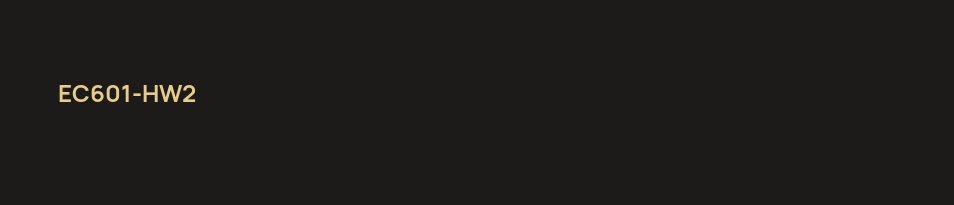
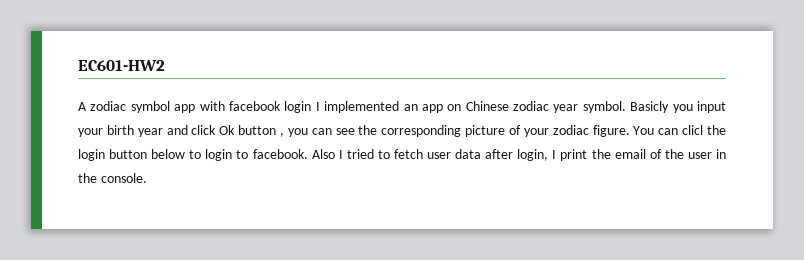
(196, 93) none -> [78,101,727,113] [78,125,726,137] [78,149,726,161] [78,173,147,183] // A zodiac symbol app with facebook login I implemented an app on Chinese zodiac year symbol. Basicly you input your birth year and click Ok button , you can see the corresponding picture of your zodiac figure. You can clicl the login button below to login to facebook. Also I tried to fetch user data after login, I print the email of the user in the console.

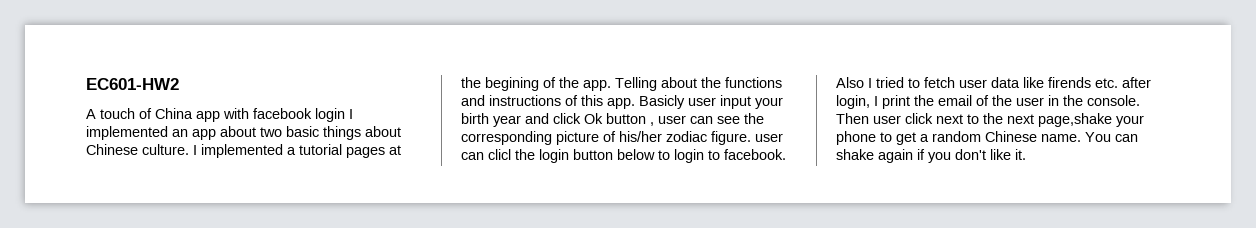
[90,101,170,113] zodiac symbol -> [100,108,193,119] touch of China
[447,101,693,113] on Chinese zodiac year symbol. Basicly you -> [220,126,401,140] [86,144,401,158] [461,77,782,91] [461,95,716,109] about two basic things about Chinese culture. I implemented a tutorial pages at the begining of the app. Telling about the functions and instructions of this app. Basicly user
[287,128,308,137] you -> [658,115,686,124] user
[523,128,549,137] your -> [619,131,662,142] his/her
[633,126,655,135] You -> [755,133,783,142] user
(482, 154) none -> [1023,77,1118,88] like firends etc.
(147, 178) none -> [836,113,1144,127] [836,131,1138,145] [836,149,1026,163] Then user click next to the next page,shake your phone to get a random Chinese name. You can shake again if you don't like it.

